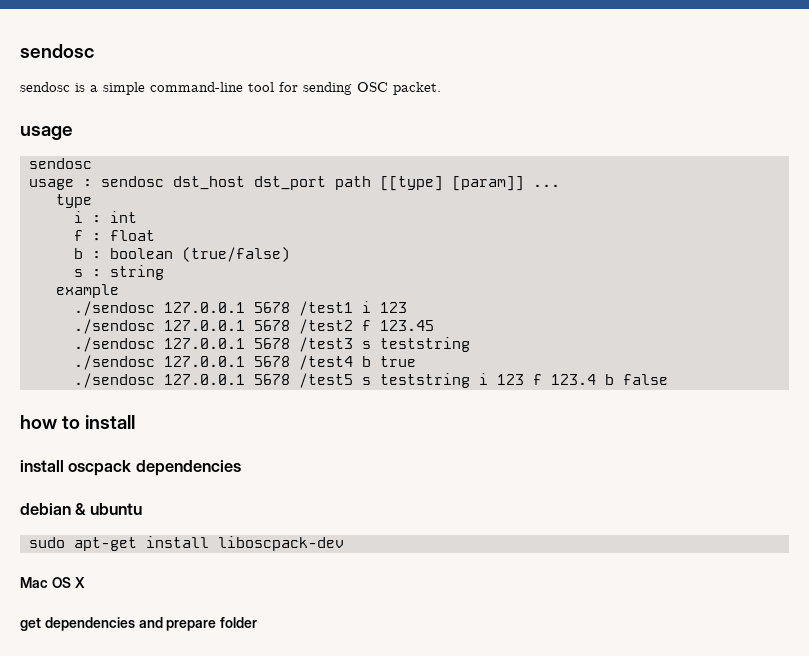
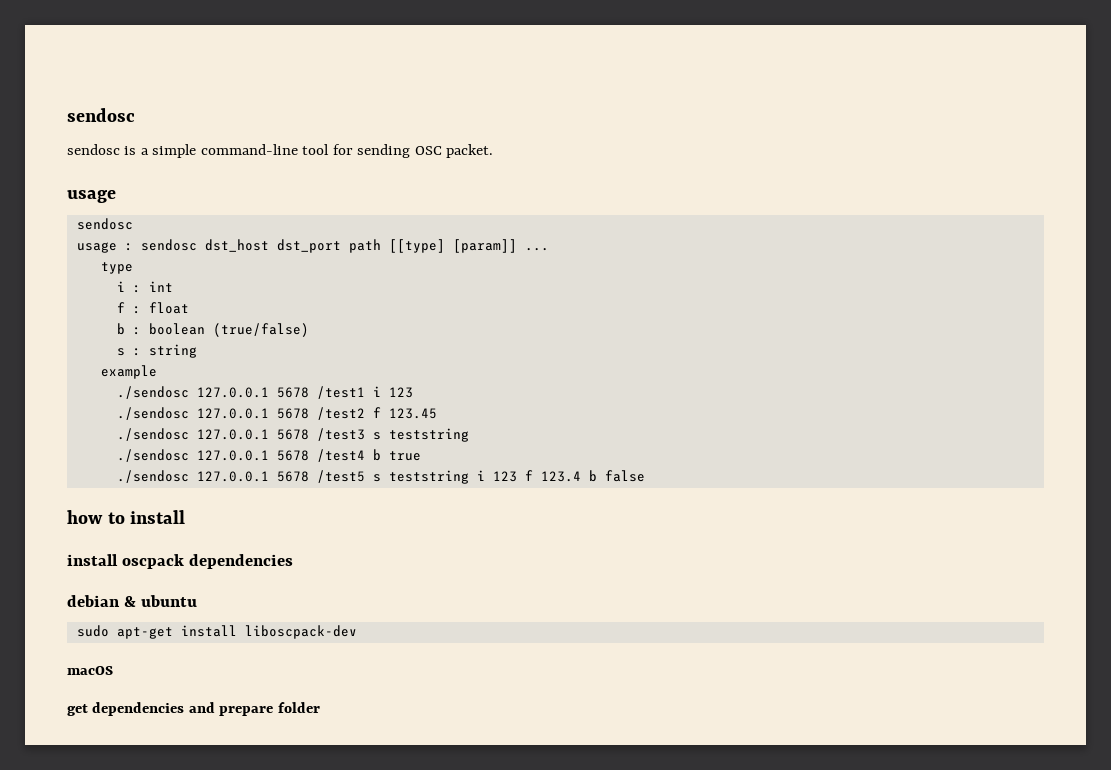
[20,577,85,588] Mac OS X -> [67,666,113,675] macOS

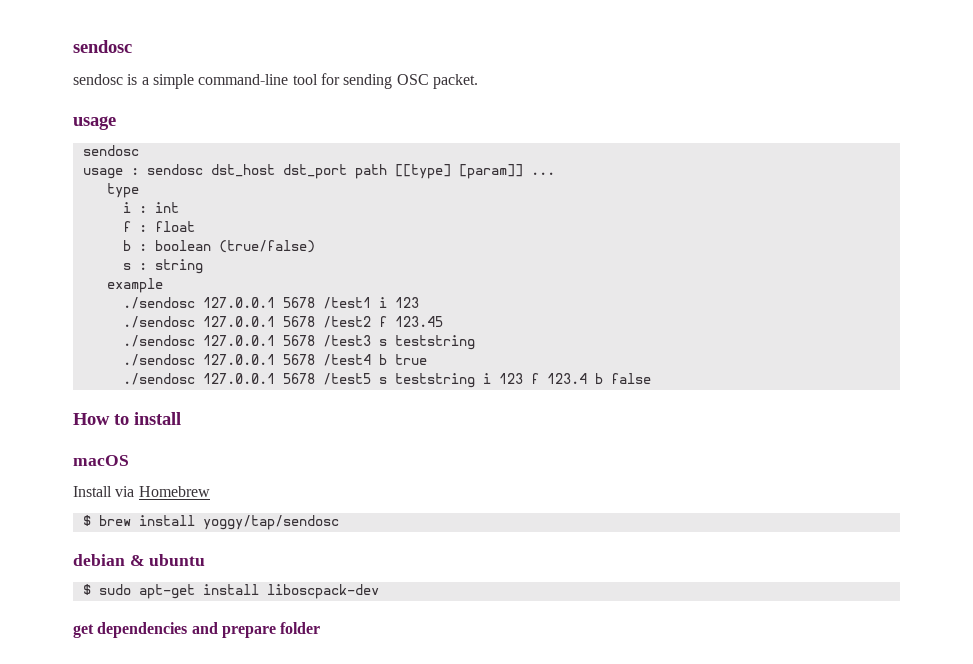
[67,510,103,524] how -> [73,413,110,425] How
[67,554,293,569] install oscpack dependencies -> [73,455,129,466] [73,486,210,497] [82,515,339,530] macOS // Install via Homebrew // $ brew install yoggy/tap/sendosc
(197, 601) none -> [82,584,91,595] $
[67,666,113,675] // macOS -> (379, 591) none

